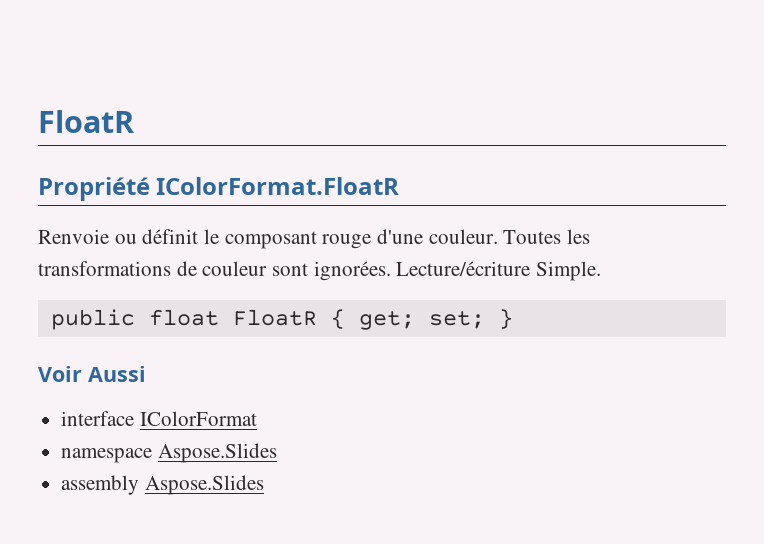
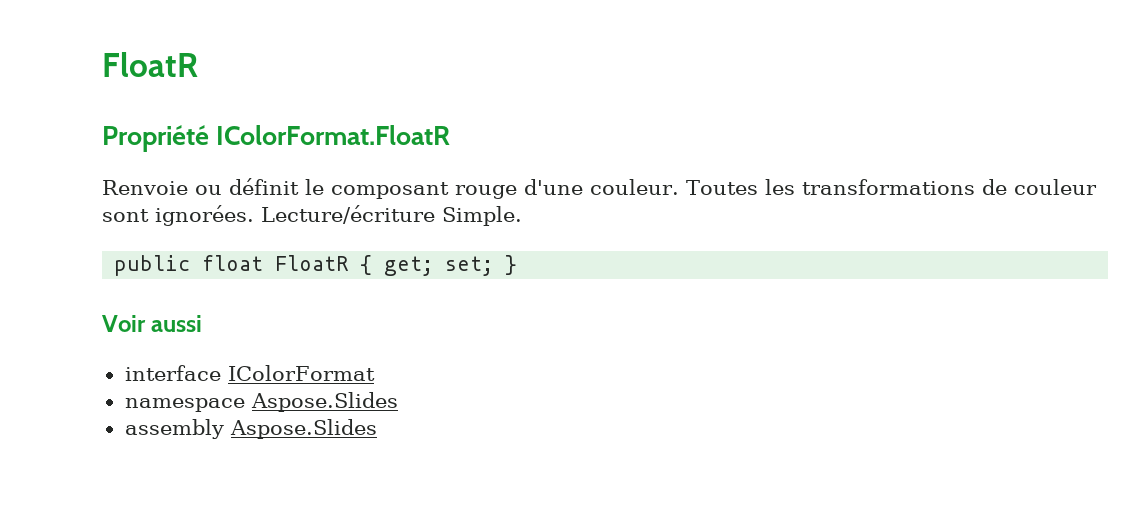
[88,366,146,382] Aussi -> [151,315,203,332] aussi

